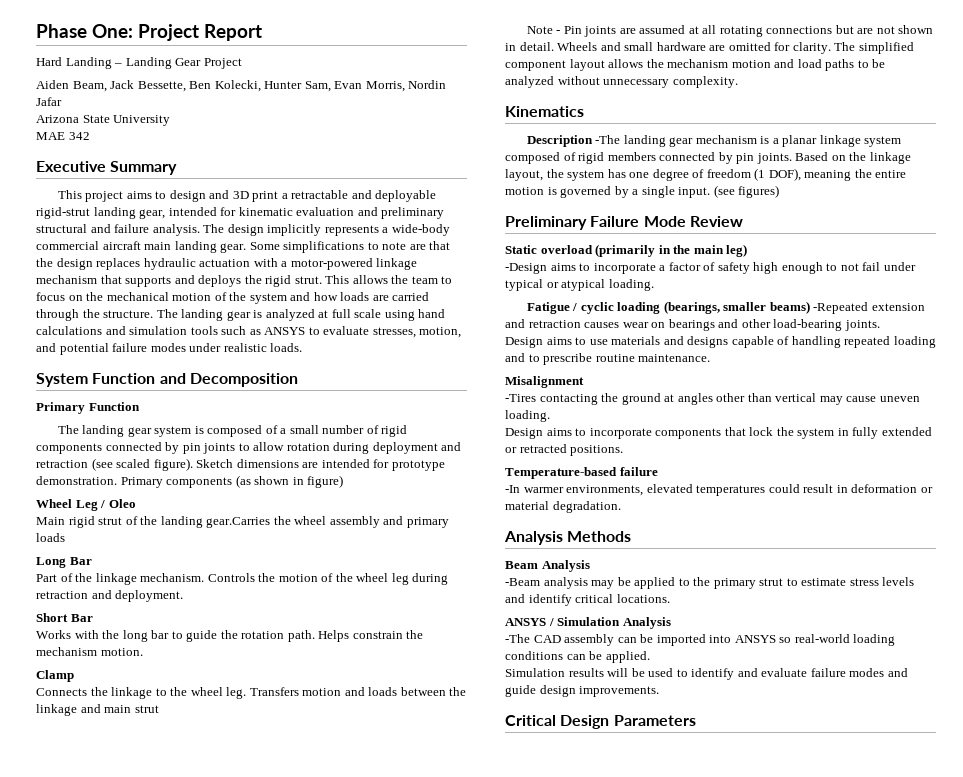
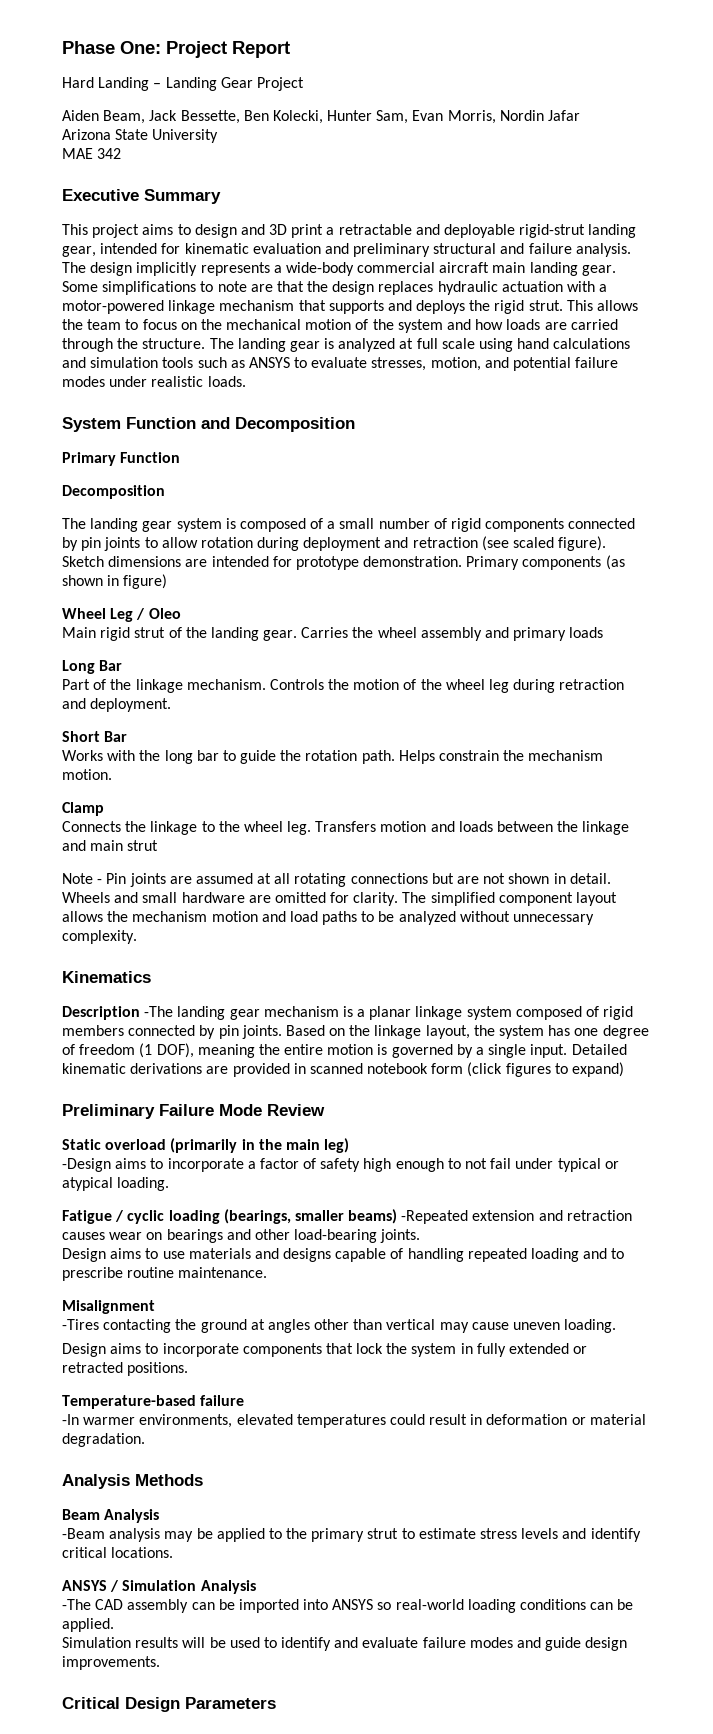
(140, 406) none -> [62,485,165,499] // Decomposition
[206,517,271,528] gear.Carries -> [263,627,349,641] gear. Carries
[713,185,780,198] (see figures) -> [571,1044,627,1055] [62,1062,625,1077] Detailed kinematic derivations are provided in scanned notebook form (click figures to expand)

